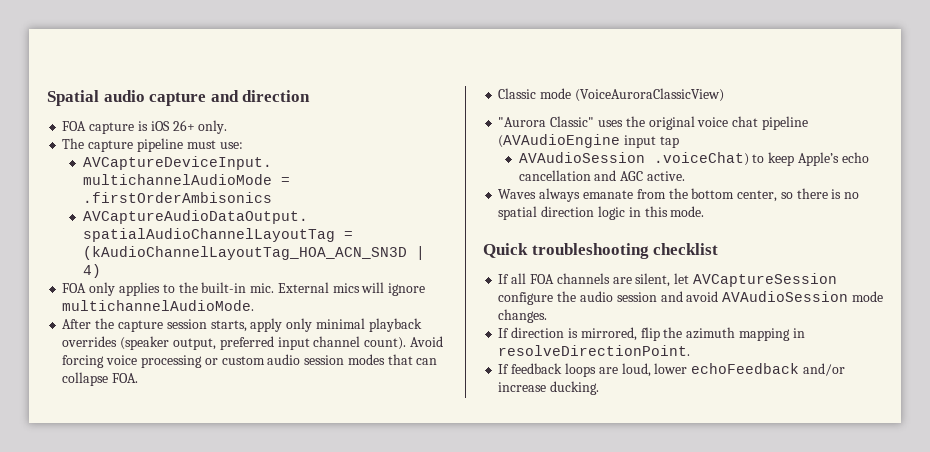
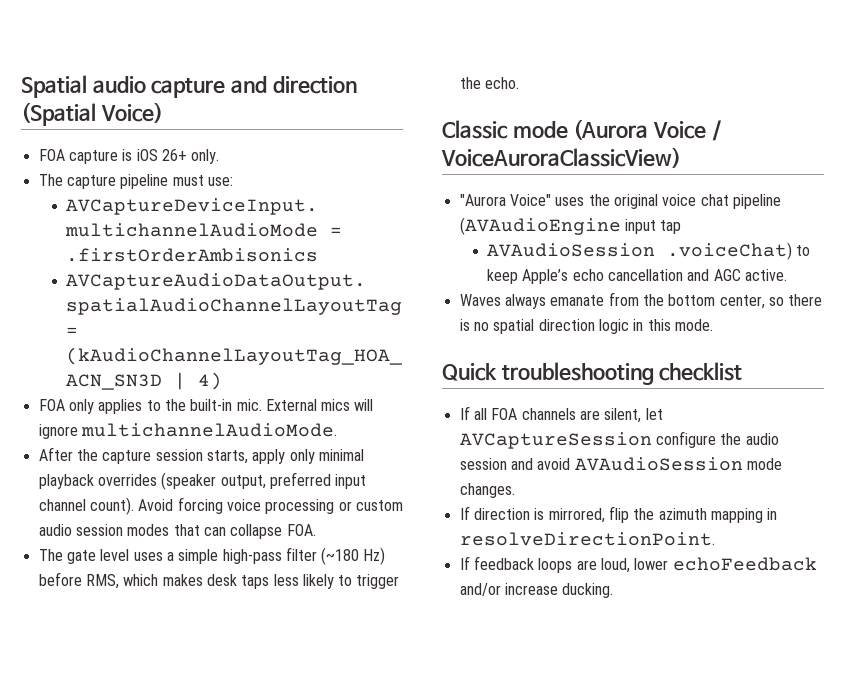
(311, 96) none -> [21,102,163,126] (Spatial Voice)
[498,88,724,102] Classic mode (VoiceAuroraClassicView) -> [38,547,386,565] [38,572,400,589] [459,77,519,89] [442,119,721,141] [441,147,681,168] The gate level uses a simple high-pass filter (~180 Hz) before RMS, which makes desk taps less likely to trigger the echo. // Classic mode (Aurora Voice / VoiceAuroraClassicView)
[550,116,595,127] Classic" -> [509,194,551,206] Voice"

